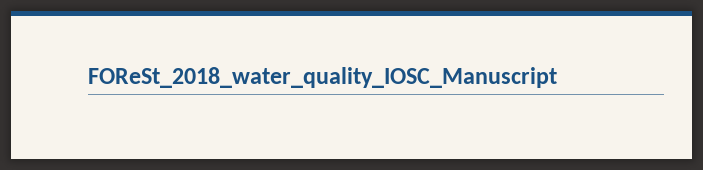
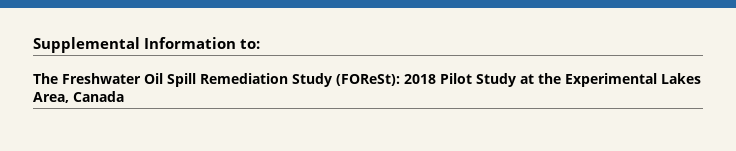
[88,67,557,88] FOReSt_2018_water_quality_IOSC_Manuscript -> [33,37,260,53] [33,73,701,87] [33,91,124,103] Supplemental Information to: // The Freshwater Oil Spill Remediation Study (FOReSt): 2018 Pilot Study at the Experimental Lakes Area, Canada

